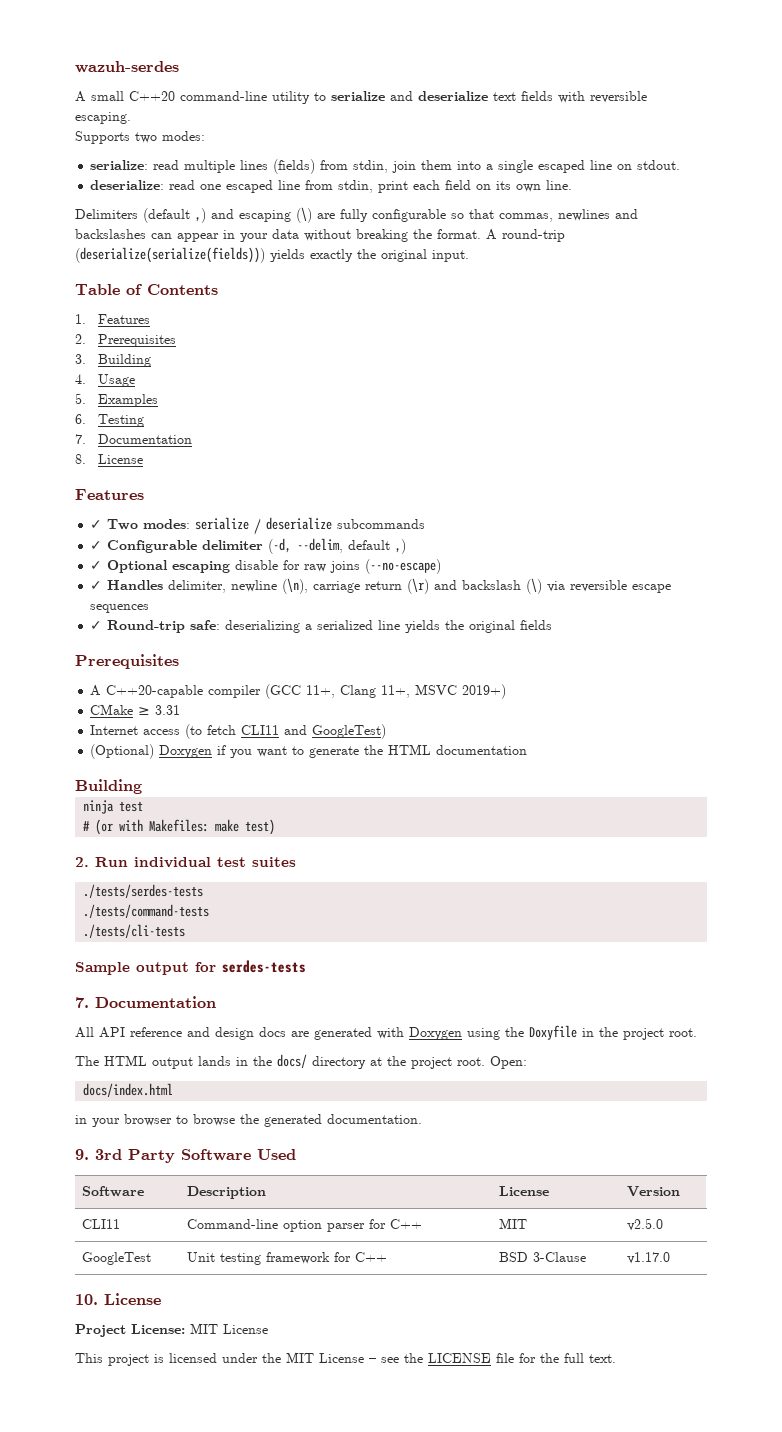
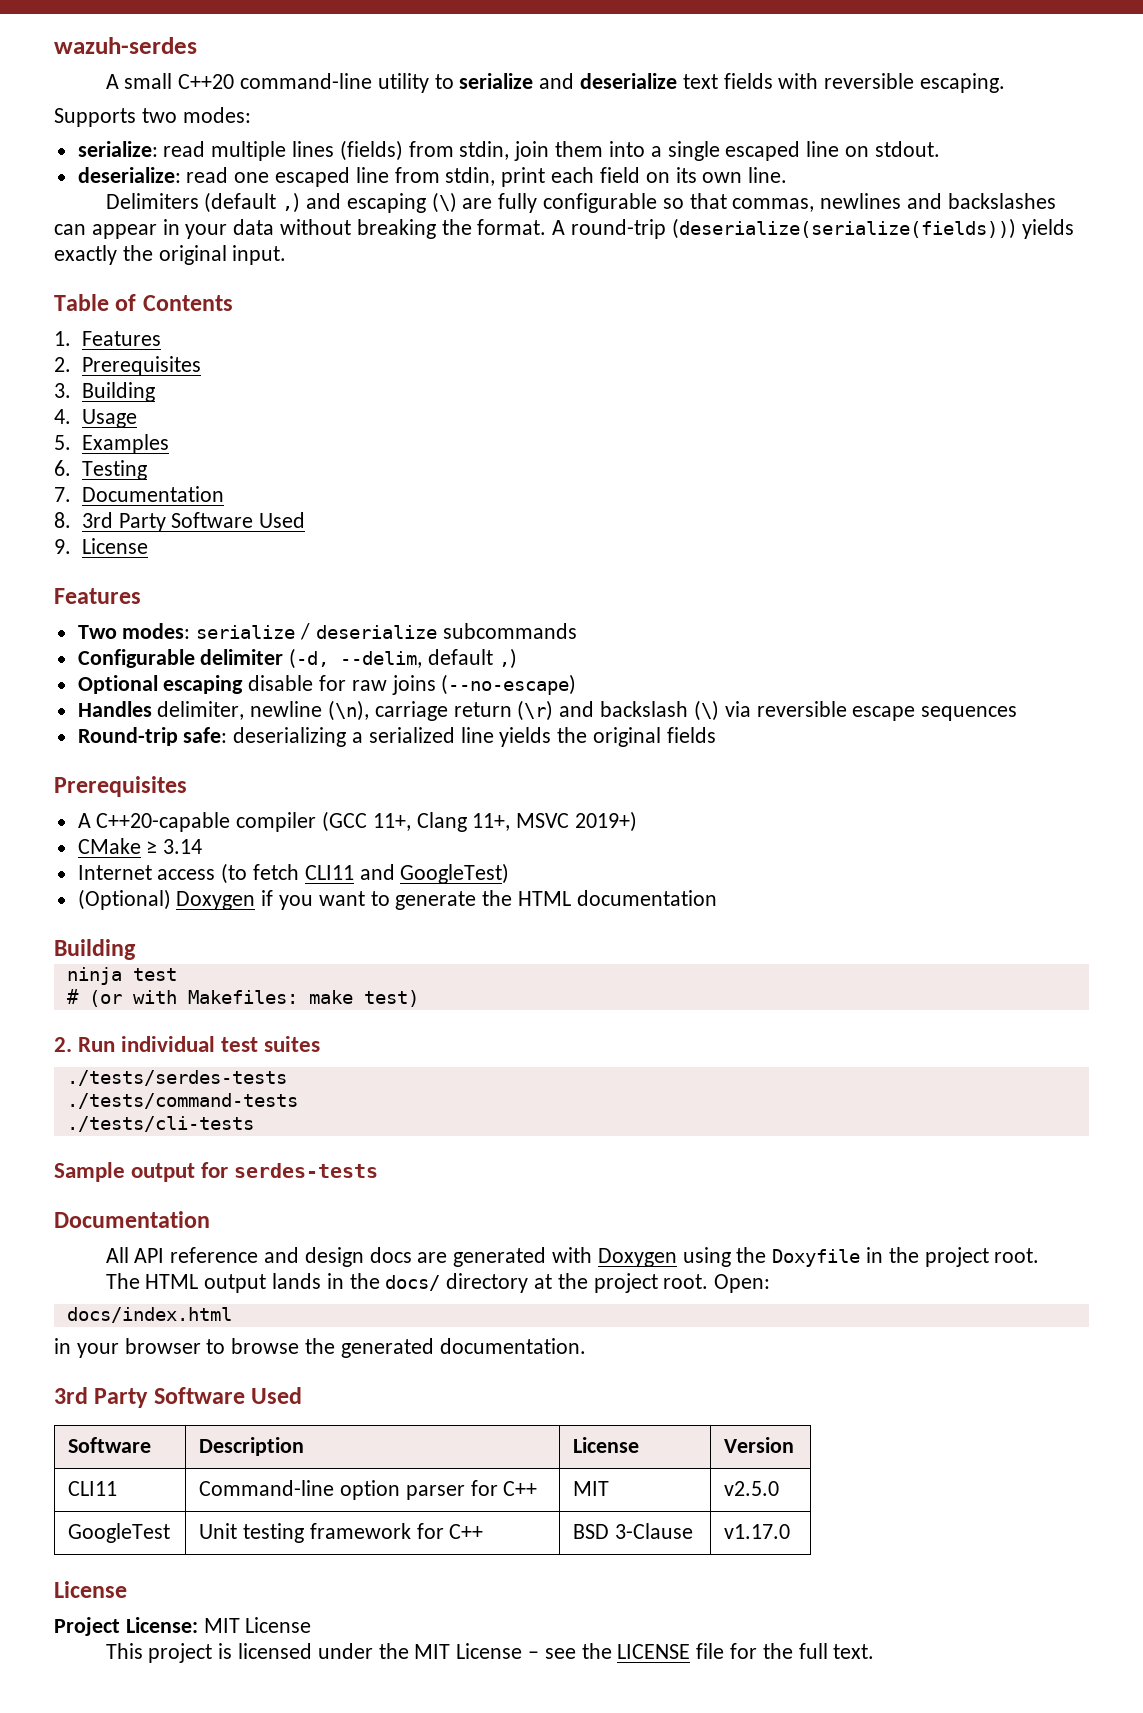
(86, 459) none -> [81,512,306,532] [54,539,71,554] 3rd Party Software Used // 9.
[90,520,103,529] ✓ -> (141, 596) none
[90,541,103,550] ✓ -> (577, 631) none
[90,561,103,570] ✓ -> (517, 658) none
[90,581,103,590] ✓ -> (577, 684) none
[90,621,103,630] ✓ -> (1018, 713) none
[155,705,181,715] 3.31 -> [163,839,203,854] 3.14
[75,997,89,1008] 7. -> (379, 1170) none
[75,1149,89,1160] 9. -> (586, 1346) none
[75,1294,98,1305] 10. -> (791, 1531) none

